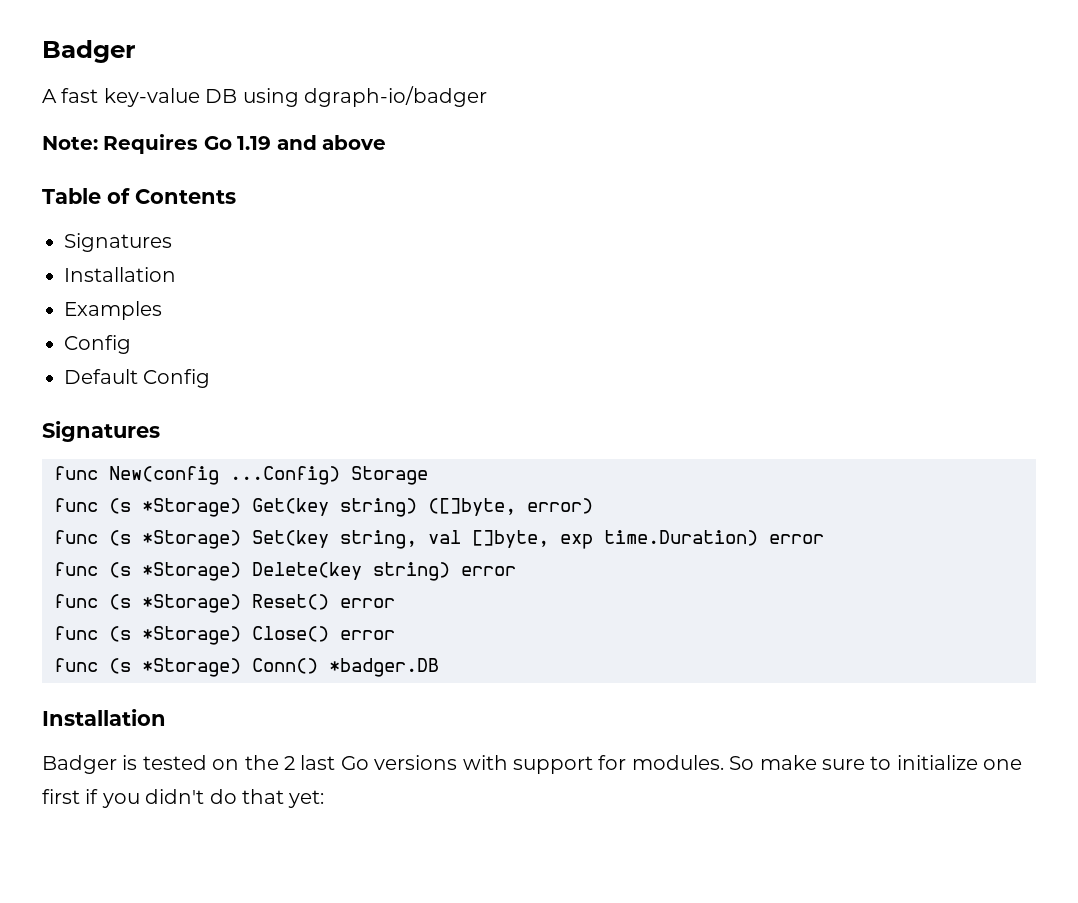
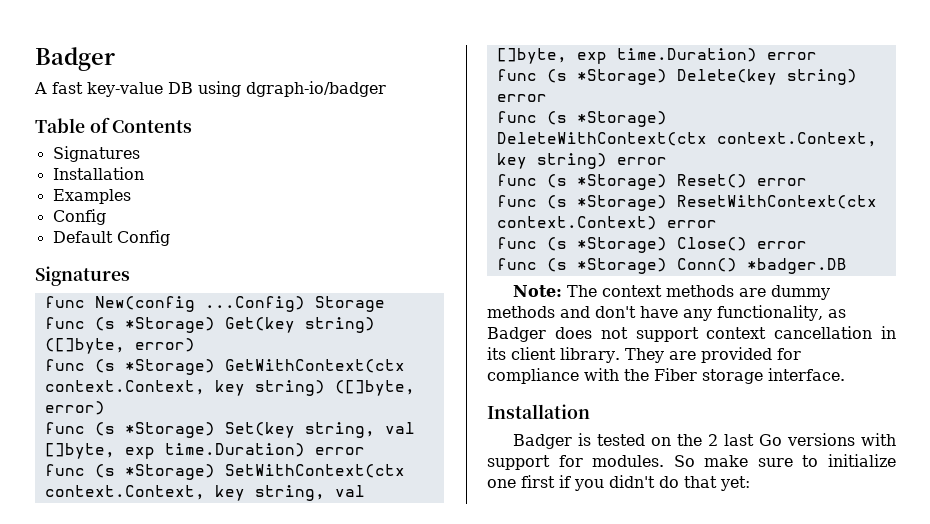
[42,134,386,154] // Note: Requires Go 1.19 and above -> (386, 89) none
(593, 506) none -> [44,359,405,375] [44,380,415,396] [44,401,105,415] // func (s *Storage) GetWithContext(ctx context.Context, key string) ([]byte, error)
(824, 539) none -> [44,464,405,480] [44,485,365,501] [496,48,817,64] // func (s *Storage) SetWithContext(ctx context.Context, key string, val []byte, exp time.Duration) error
(516, 571) none -> [496,111,667,127] [496,132,877,147] [496,153,667,169] // func (s *Storage) DeleteWithContext(ctx context.Context, key string) error
(395, 603) none -> [496,195,877,211] [496,216,717,230] // func (s *Storage) ResetWithContext(ctx context.Context) error
(439, 667) none -> [512,285,830,300] [487,305,846,321] [487,326,896,342] [487,347,801,363] [487,368,845,384] // Note: The context methods are dummy methods and don't have any functionality, as Badger does not support context cancellation in its client library. They are provided for compliance with the Fiber storage interface.

